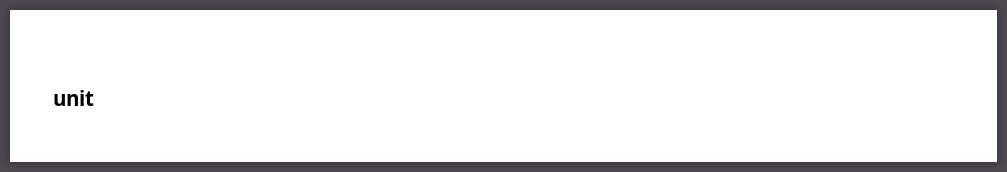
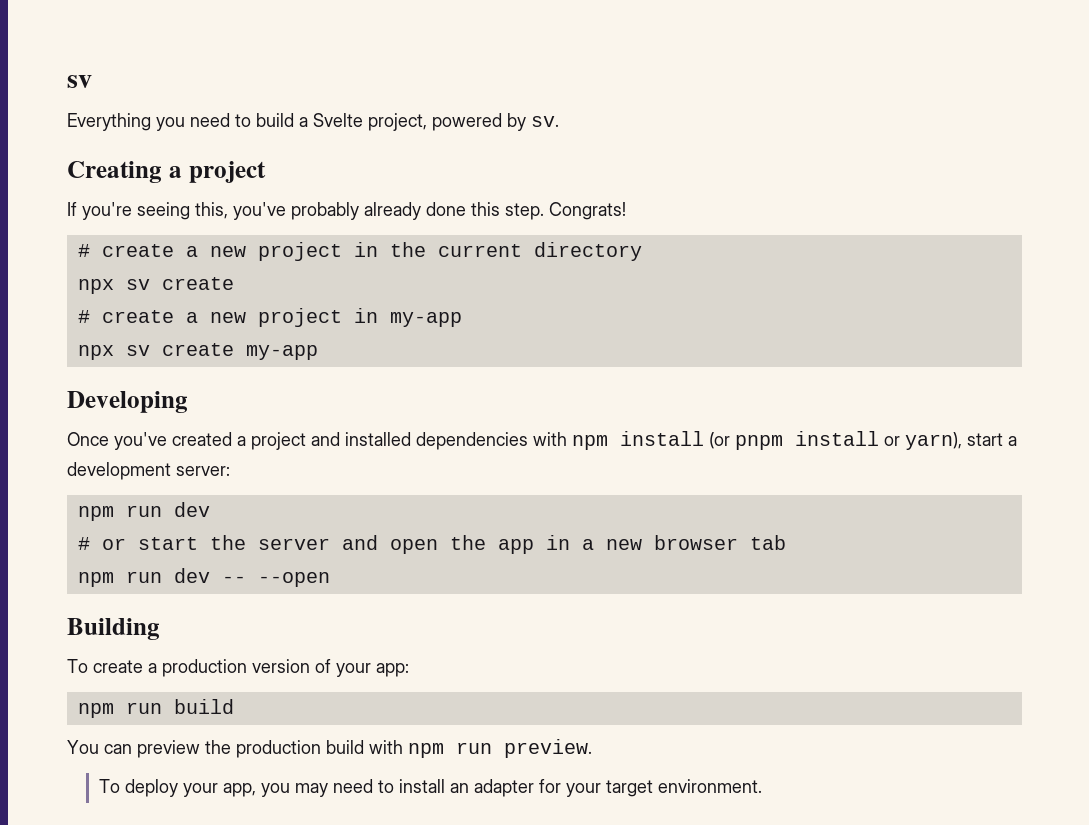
[53,90,94,106] unit -> [67,75,92,88] [67,113,559,131] [67,161,266,183] [67,202,626,220] [77,242,642,261] [77,277,234,294] [77,308,462,327] [77,343,318,360] [67,391,188,413] [67,431,1017,450] [67,462,230,480] [77,502,210,521] [77,535,786,554] [77,568,330,587] [67,618,160,640] [67,659,409,677] [77,699,234,718] [67,739,592,758] [99,779,763,797] sv // Everything you need to build a Svelte project, powered by sv. // Creating a project // If you're seeing this, you've probably already done this step. Congrats! // # create a new project in the current directory // npx sv create // # create a new project in my-app // npx sv create my-app // Developing // Once you've created a project and installed dependencies with npm install (or pnpm install or yarn), start a development server: // npm run dev // # or start the server and open the app in a new browser tab // npm run dev -- --open // Building // To create a production version of your app: // npm run build // You can preview the production build with npm run preview. // To deploy your app, you may need to install an adapter for your target environment.

